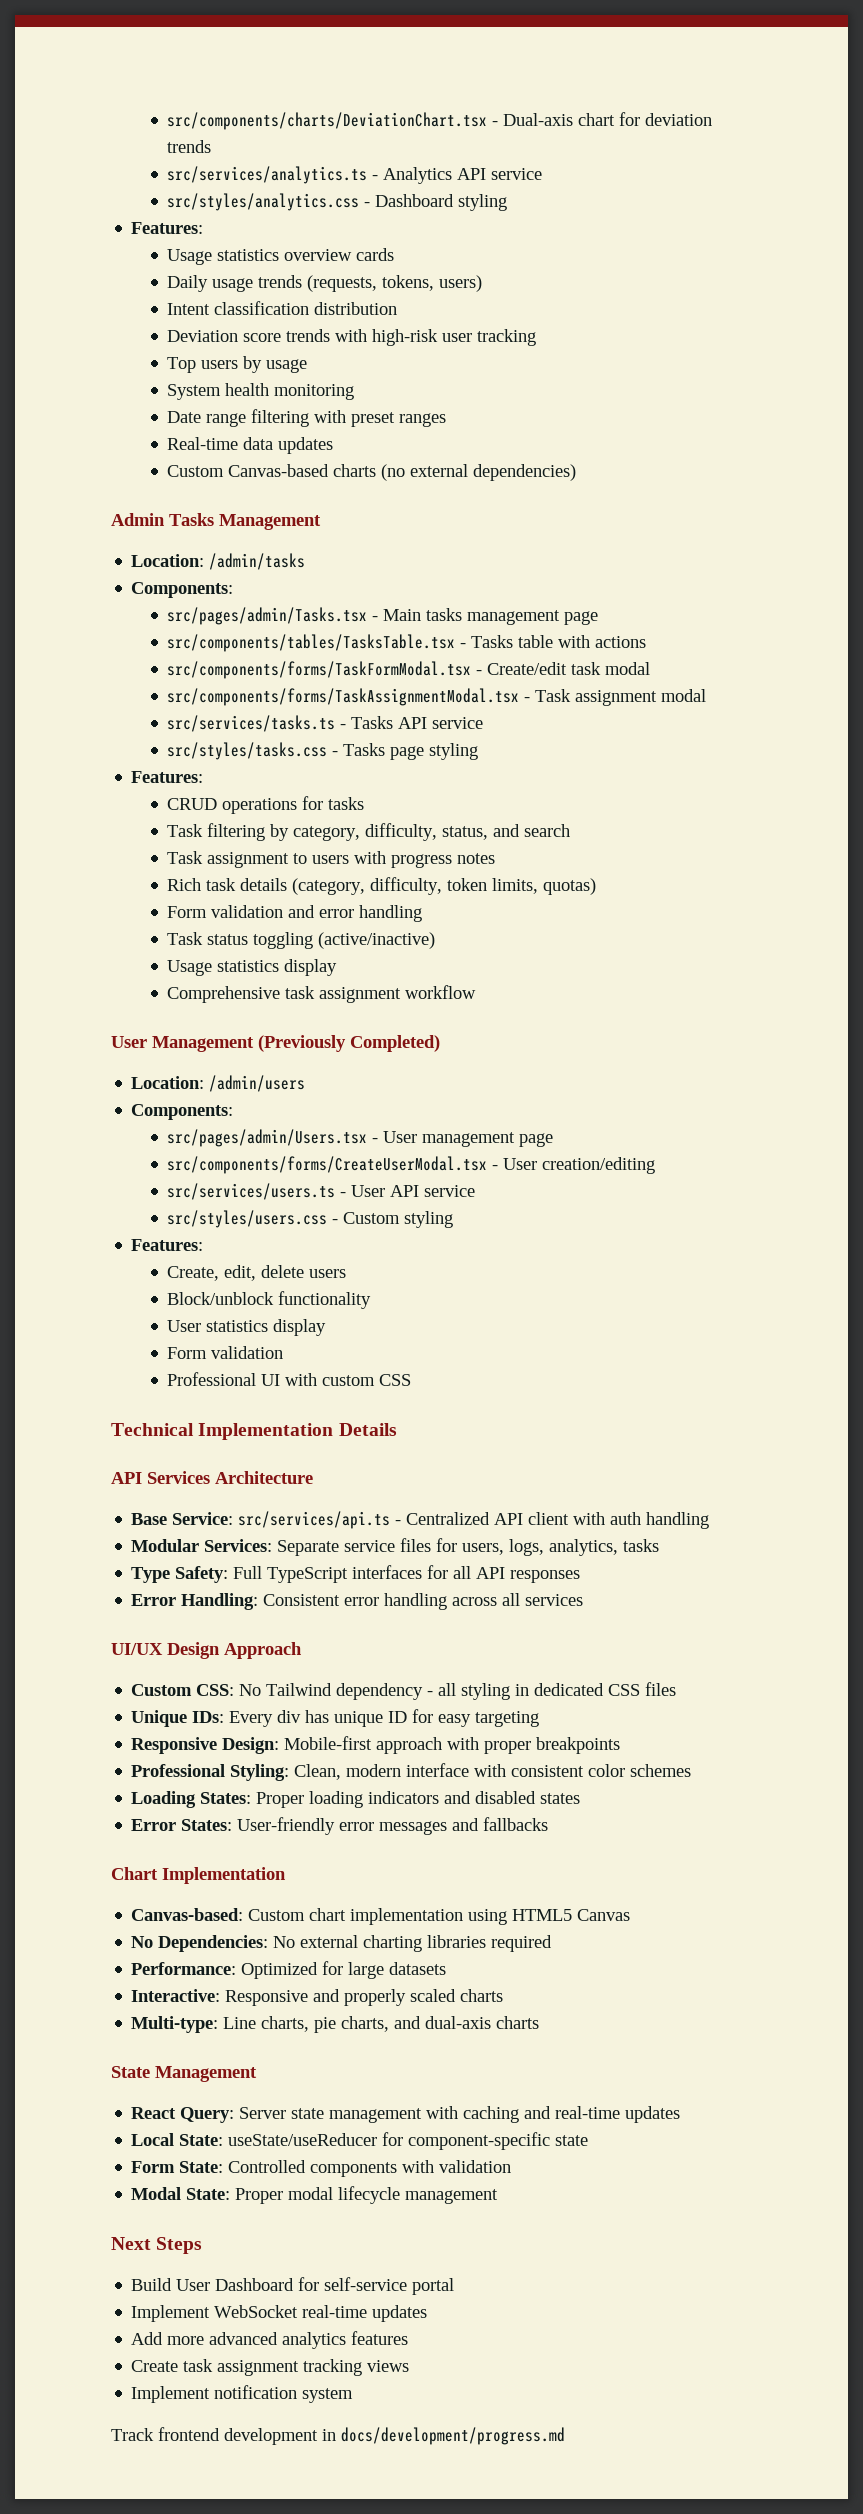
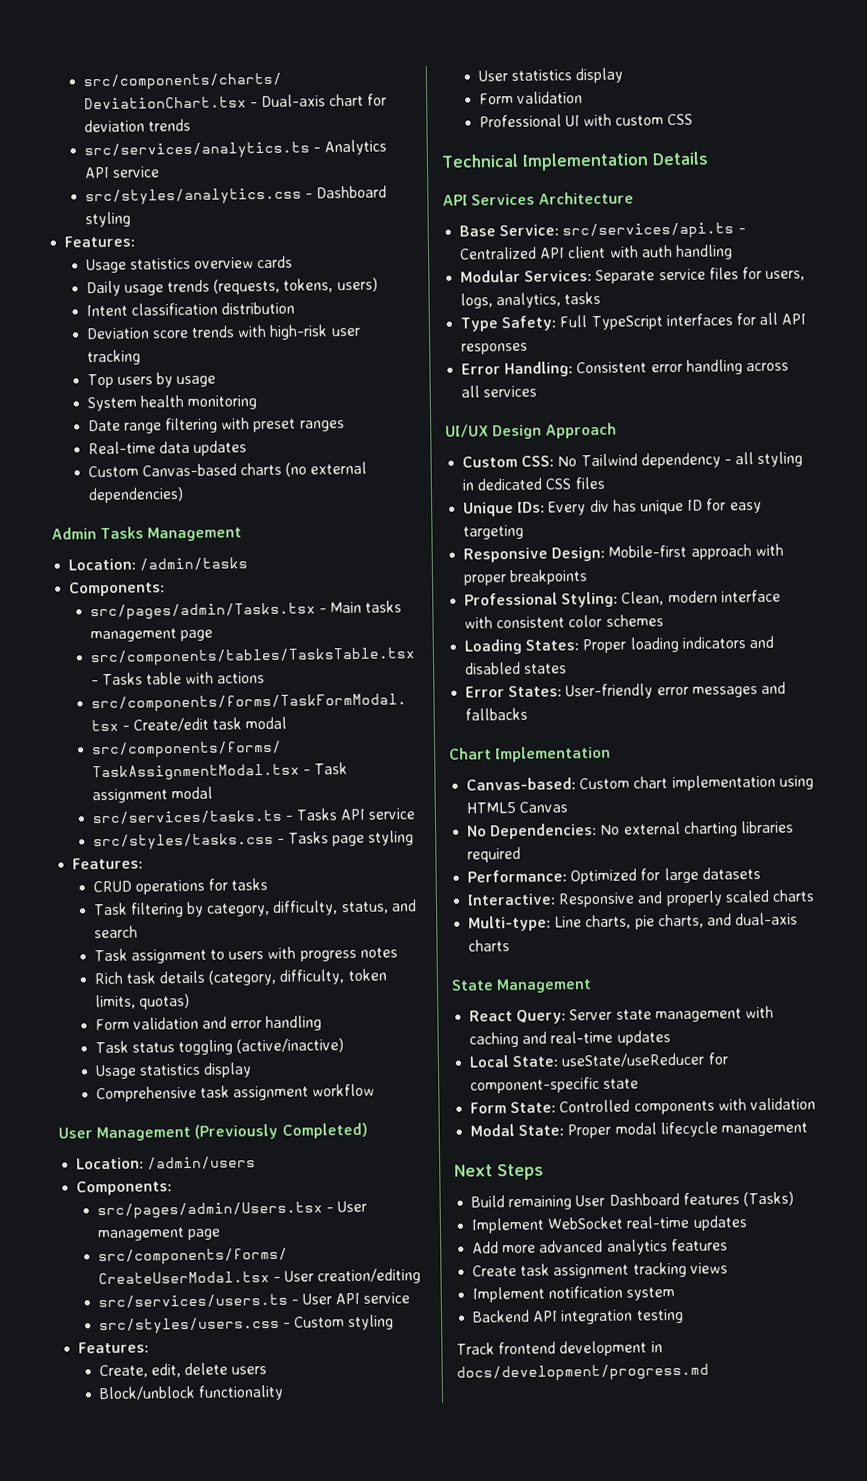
(173, 2284) none -> [508,1195,573,1211] remaining
[298,2277,455,2295] for self-service portal -> [682,1191,794,1207] features (Tasks)
(354, 2395) none -> [472,1308,684,1325] // Backend API integration testing

